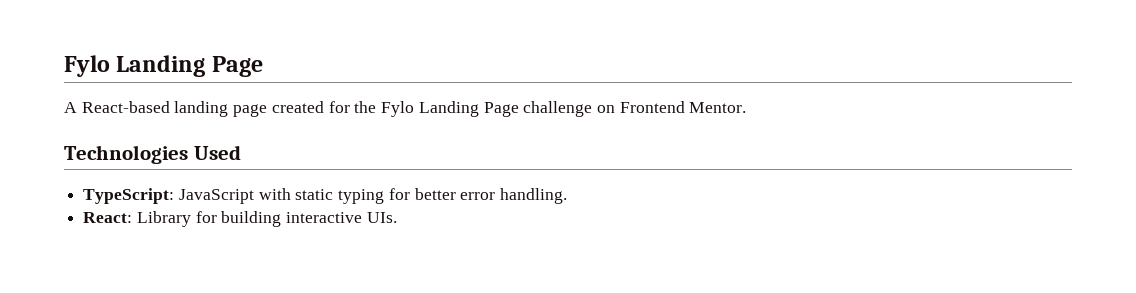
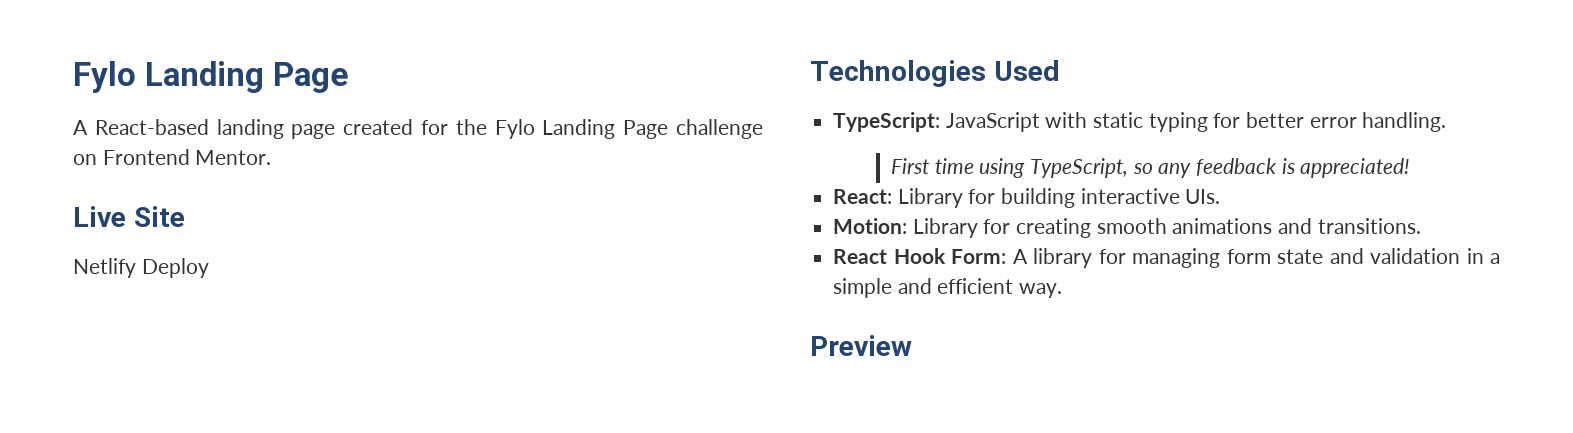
(747, 107) none -> [73,206,185,227] [73,258,209,278] // Live Site // Netlify Deploy
(568, 196) none -> [891,158,1410,178] // First time using TypeScript, so any feedback is appreciated!
(397, 217) none -> [833,218,1421,238] [833,248,1500,268] [833,278,1063,298] [810,335,912,356] // Motion: Library for creating smooth animations and transitions. // React Hook Form: A library for managing form state and validation in a simple and efficient way. // Preview

